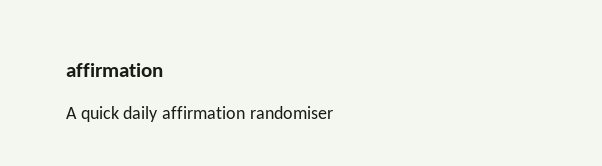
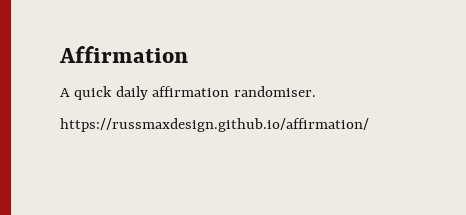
[66,63,163,77] affirmation -> [59,46,188,63] Affirmation
[249,106,333,119] randomiser -> [233,86,316,97] [60,118,369,132] randomiser. // https://russmaxdesign.github.io/affirmation/

